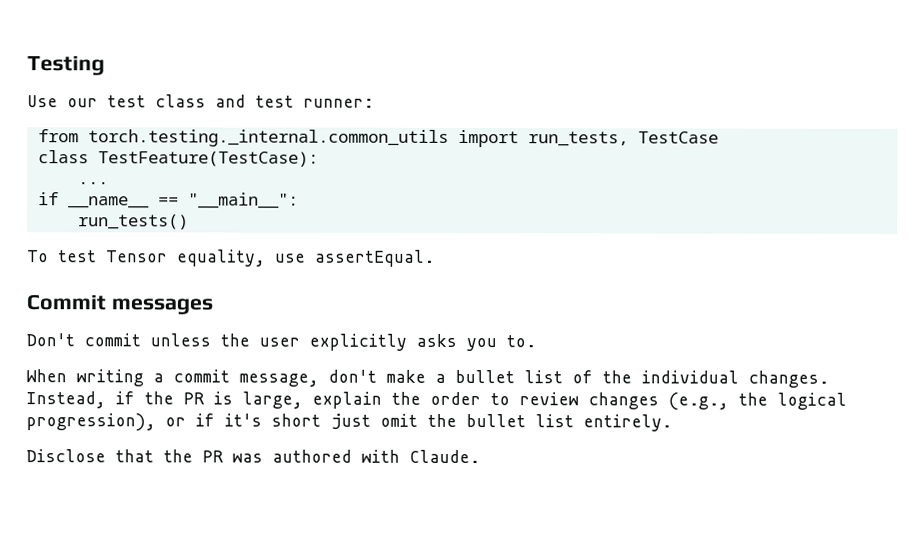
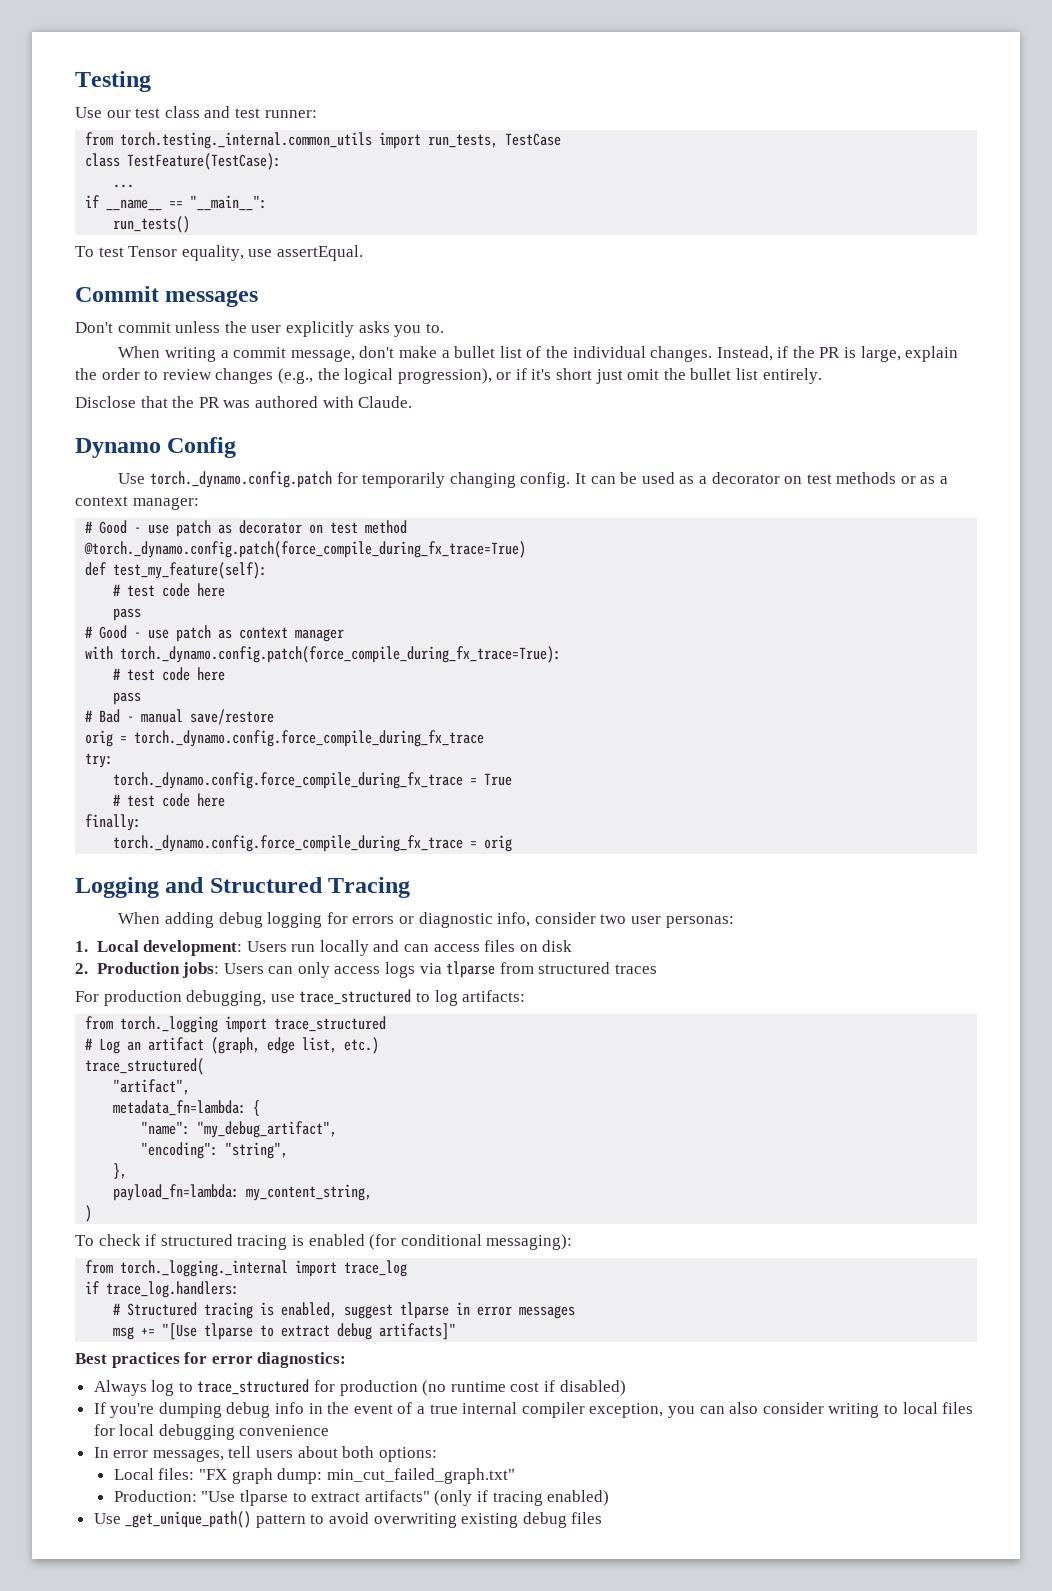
(480, 456) none -> [75,437,237,458] [118,471,949,488] [75,496,199,510] [85,520,408,537] [84,541,527,558] [85,562,268,579] [113,583,226,597] [113,608,142,621] [85,625,345,642] [85,646,562,663] [113,667,226,681] [113,692,142,705] [85,709,275,725] [85,730,485,747] [85,753,114,768] [113,772,513,789] [113,793,226,807] [85,814,142,831] [113,835,513,852] [75,877,411,898] [118,912,734,928] [75,940,573,956] [75,961,657,978] [75,989,526,1006] [85,1016,387,1033] [85,1037,380,1054] [85,1058,205,1075] [113,1079,191,1095] [113,1100,261,1116] [141,1121,338,1138] [141,1142,289,1159] [113,1163,128,1179] [113,1184,373,1201] [85,1205,93,1222] [75,1234,573,1250] [85,1260,408,1277] [85,1281,240,1298] [113,1302,576,1319] [113,1323,457,1340] [75,1352,347,1368] [93,1379,626,1396] [93,1402,974,1418] [93,1424,330,1440] [93,1446,437,1462] [113,1468,515,1484] [113,1490,610,1506] [93,1511,603,1528] // Dynamo Config // Use torch._dynamo.config.patch for temporarily changing config. It can be used as a decorator on test methods or as a context manager: // # Good - use patch as decorator on test method // @torch._dynamo.config.patch(force_compile_during_fx_trace=True) // def test_my_feature(self): // # test code here // pass // # Good - use patch as context manager // with torch._dynamo.config.patch(force_compile_during_fx_trace=True): // # test code here // pass // # Bad - manual save/restore // orig = torch._dynamo.config.force_compile_during_fx_trace // try: // torch._dynamo.config.force_compile_during_fx_trace = True // # test code here // finally: // torch._dynamo.config.force_compile_during_fx_trace = orig // Logging and Structured Tracing // When adding debug logging for errors or diagnostic info, consider two user personas: // 1. Local development: Users run locally and can access files on disk // 2. Production jobs: Users can only access logs via tlparse from structured traces // For production debugging, use trace_structured to log artifacts: // from torch._logging import trace_structured // # Log an artifact (graph, edge list, etc.) // trace_structured( // "artifact", // metadata_fn=lambda: { // "name": "my_debug_artifact", // "encoding": "string", // }, // payload_fn=lambda: my_content_string, // ) // To check if structured tracing is enabled (for conditional messaging): // from torch._logging._internal import trace_log // if trace_log.handlers: // # Structured tracing is enabled, suggest tlparse in error messages // msg += "[Use tlparse to extract debug artifacts]" // Best practices for error diagnostics: // Always log to trace_structured for production (no runtime cost if disabled) // If you're dumping debug info in the event of a true internal compiler exception, you can also consider writing to local files for local debugging convenience // In error messages, tell users about both options: // Local files: "FX graph dump: min_cut_failed_graph.txt" // Production: "Use tlparse to extract artifacts" (only if tracing enabled) // Use _get_unique_path() pattern to avoid overwriting existing debug files

